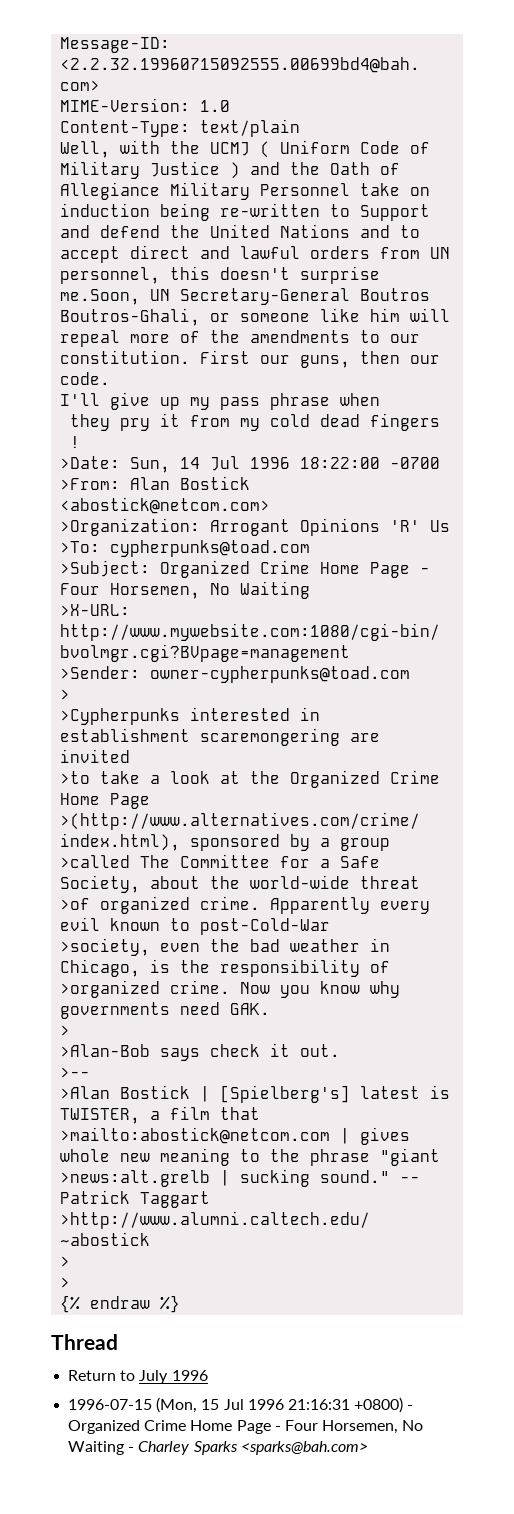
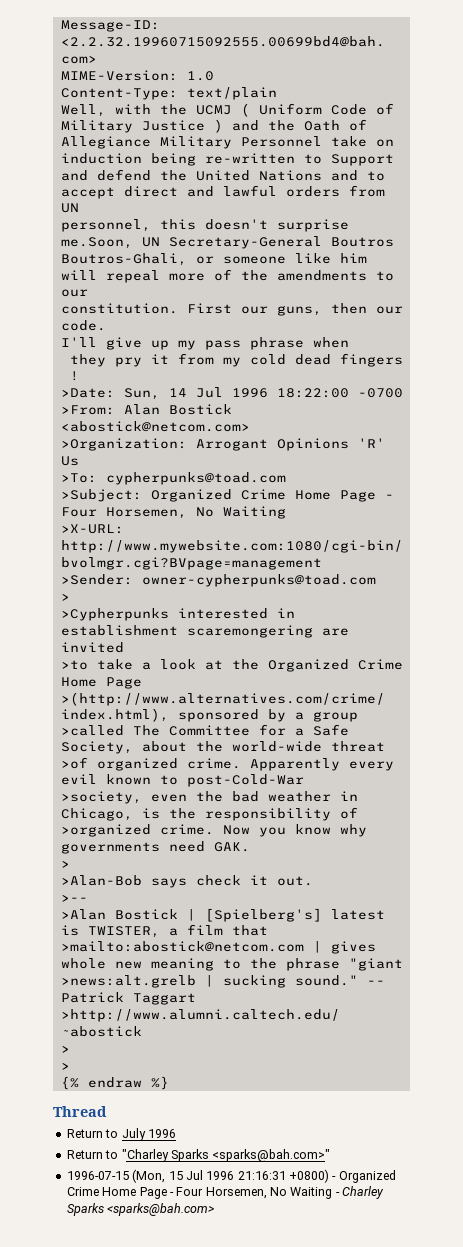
(208, 1375) none -> [66,1149,331,1162] // Return to "Charley Sparks <sparks@bah.com>"

